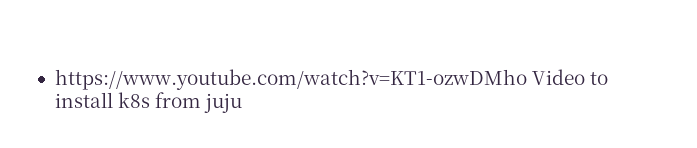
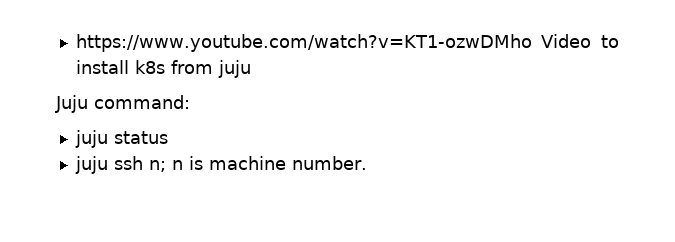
(243, 103) none -> [55,95,190,113] [74,130,168,148] [74,156,367,174] // Juju command: // juju status // juju ssh n; n is machine number.

